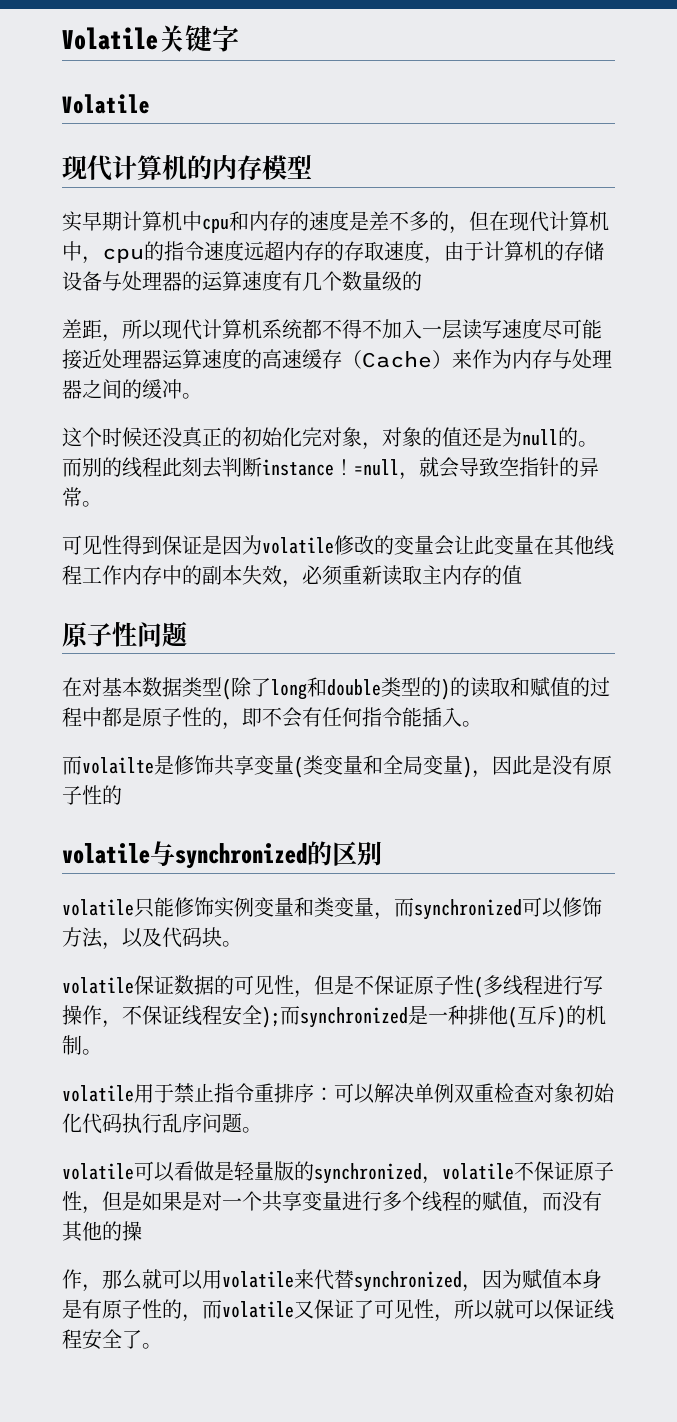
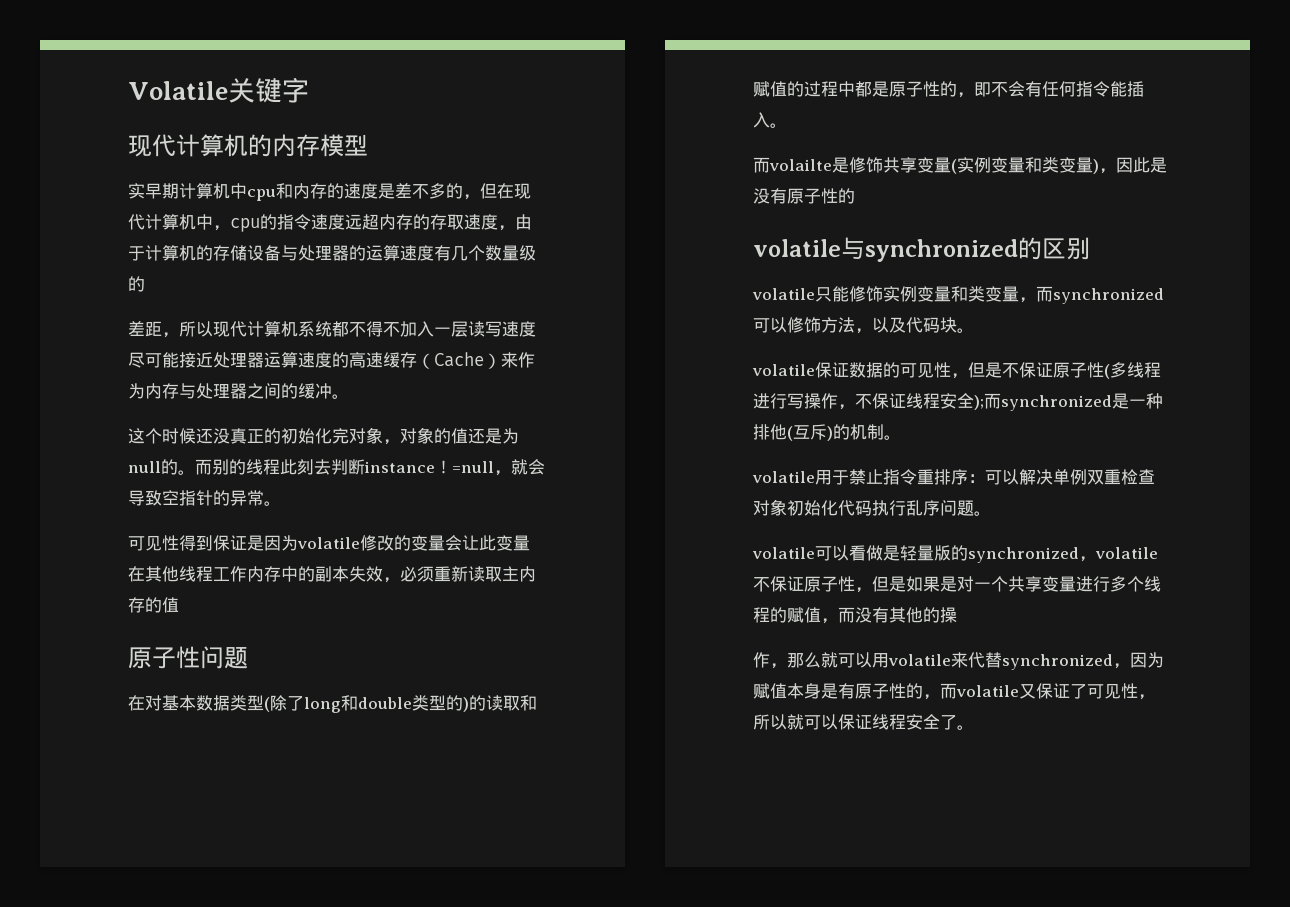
[62,94,150,114] // Volatile -> (309, 90) none
[303,755,423,775] 类变量和全局 -> [957,157,1059,173] 实例变量和类

